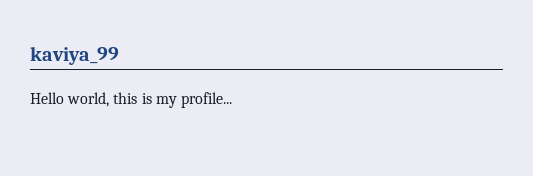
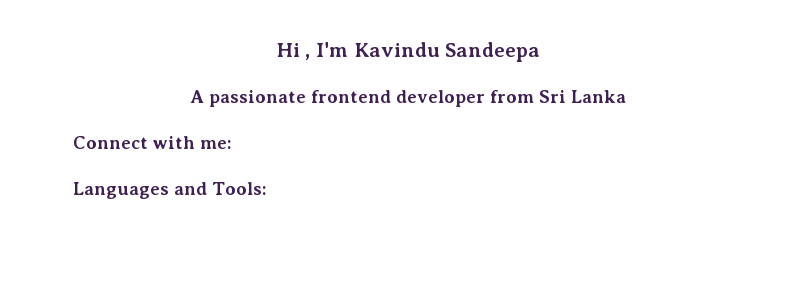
[30,46,119,65] [30,92,232,108] kaviya_99 // Hello world, this is my profile... -> [276,42,541,62] [190,90,626,107] [73,136,232,149] [73,182,267,199] Hi , I'm Kavindu Sandeepa // A passionate frontend developer from Sri Lanka // Connect with me: // Languages and Tools:

